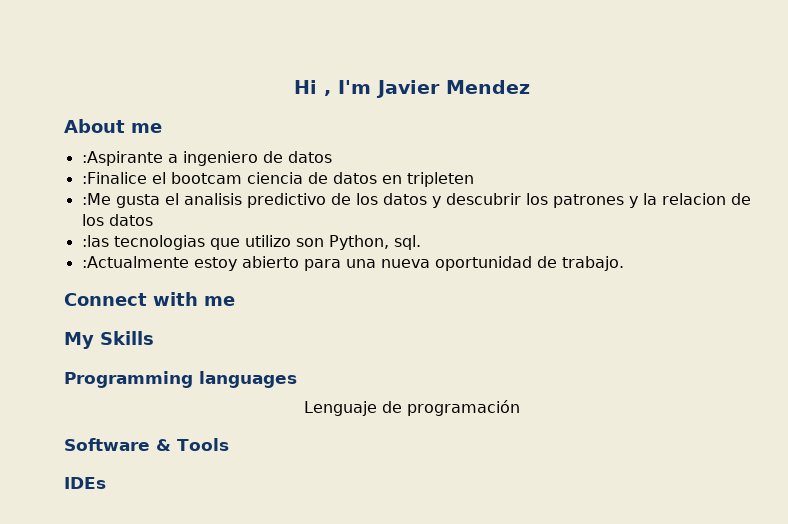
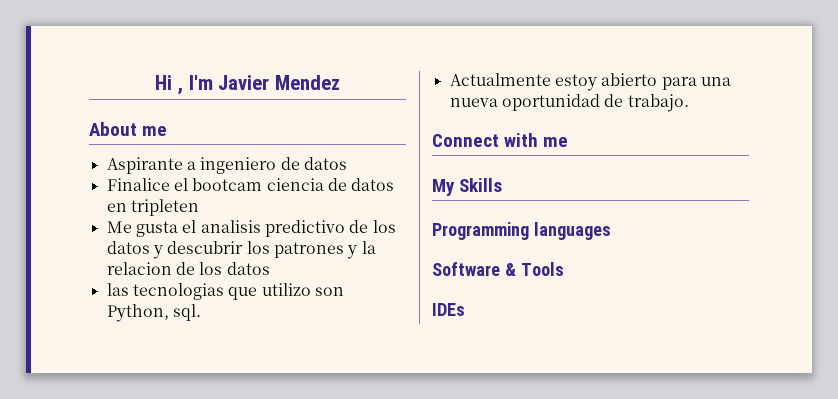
[81,151,163,166] :Aspirante -> [106,157,183,174] Aspirante
[81,172,147,184] :Finalice -> [106,178,170,191] Finalice
[81,193,111,205] :Me -> [106,221,132,233] Me
[81,235,109,247] :las -> [106,283,129,296] las
[81,256,189,268] :Actualmente -> [449,73,551,86] Actualmente
[304,400,520,416] // Lenguaje de programación -> (611, 231) none

